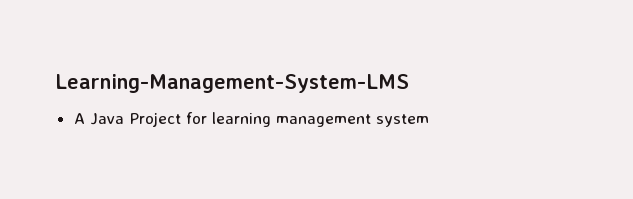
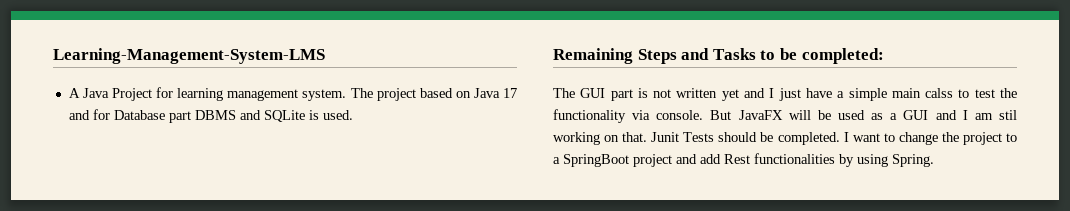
[375,114,429,127] system -> [302,88,517,101] [68,109,353,123] [553,48,884,64] [553,88,1017,101] [553,109,1018,123] [553,132,1017,145] [553,153,934,167] system. The project based on Java 17 and for Database part DBMS and SQLite is used. // Remaining Steps and Tasks to be completed: // The GUI part is not written yet and I just have a simple main calss to test the functionality via console. But JavaFX will be used as a GUI and I am stil working on that. Junit Tests should be completed. I want to change the project to a SpringBoot project and add Rest functionalities by using Spring.

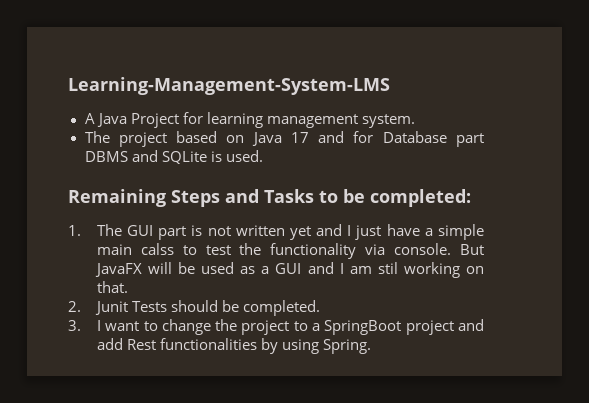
(347, 95) none -> (415, 121) //
(884, 56) none -> [68,225,81,236] 1.
(648, 137) none -> [68,301,81,312] // 2.
(840, 138) none -> [68,320,81,331] // 3.

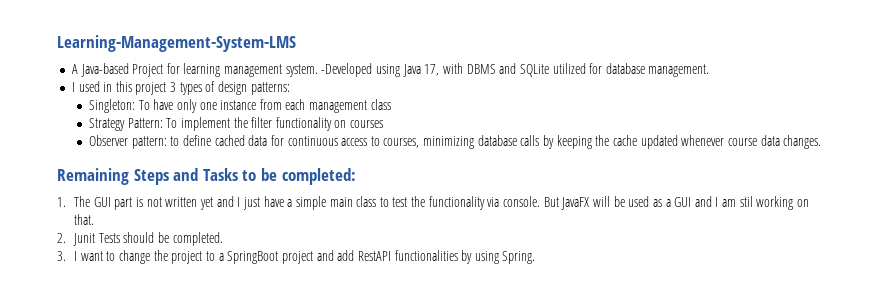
[96,113,127,127] Java -> [80,63,129,77] Java-based
[84,131,484,147] [84,150,263,164] // The project based on Java 17 and for Database part DBMS and SQLite is used. -> [321,63,710,77] [71,81,290,95] [88,99,391,113] [88,117,384,131] [88,135,822,149] -Developed using Java 17, with DBMS and SQLite utilized for database management. // I used in this project 3 types of design patterns: // Singleton: To have only one instance from each management class // Strategy Pattern: To implement the filter functionality on courses // Observer pattern: to define cached data for continuous access to courses, minimizing database calls by keeping the cache updated whenever course data changes.
[140,243,174,255] calss -> [356,196,377,207] class
[127,339,157,350] Rest -> [357,251,391,261] RestAPI

